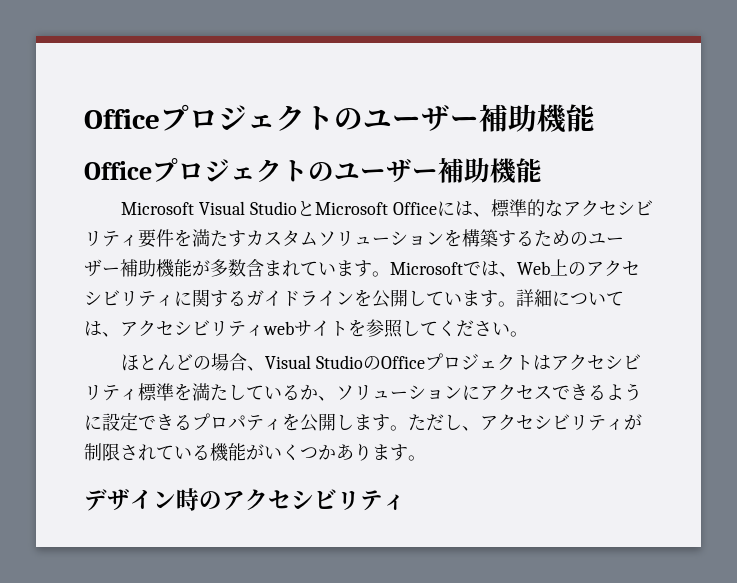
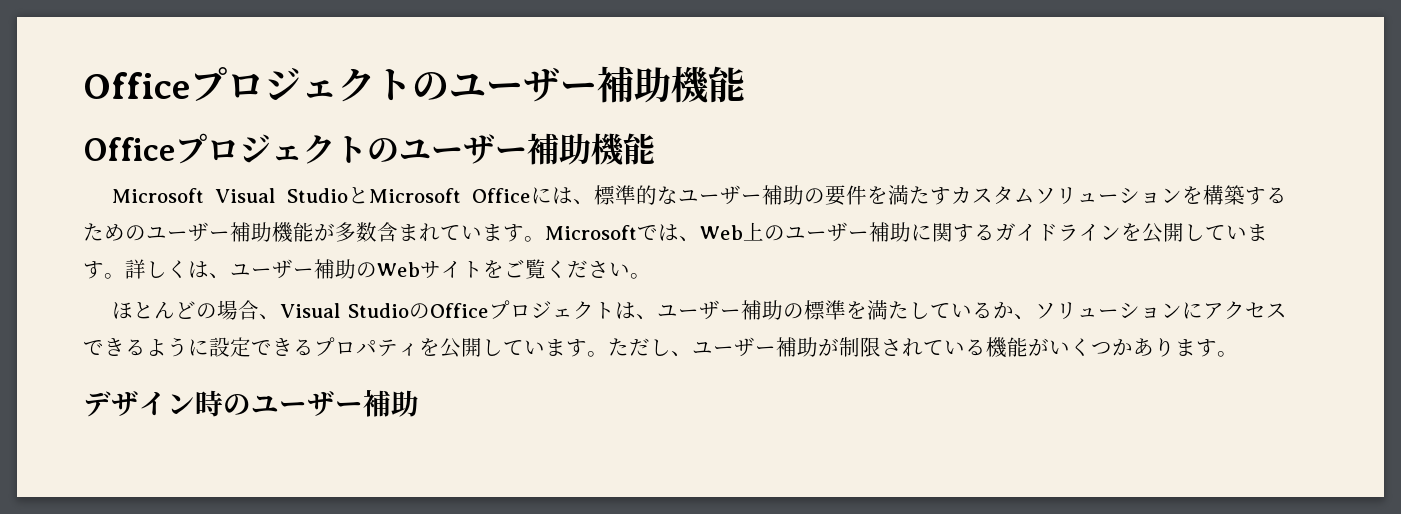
[562,200,653,217] [84,231,138,247] アクセシビリティ -> [678,185,825,205] ユーザー補助の
[586,260,640,277] [84,290,174,307] アクセシビリティ -> [784,222,911,242] ユーザー補助
[534,289,624,307] [84,319,438,338] 細については、アクセシビリティwebサイトを参照して -> [146,259,546,279] しくは、ユーザー補助のWebサイトをご覧
[550,354,641,371] [84,385,138,401] アクセシビリティ -> [635,300,804,320] 、ユーザー補助の
(354, 422) none -> [503,340,545,355] てい
[480,414,624,431] アクセシビリティ -> [692,337,818,357] ユーザー補助
[222,489,406,511] アクセシビリティ -> [251,389,419,417] ユーザー補助

